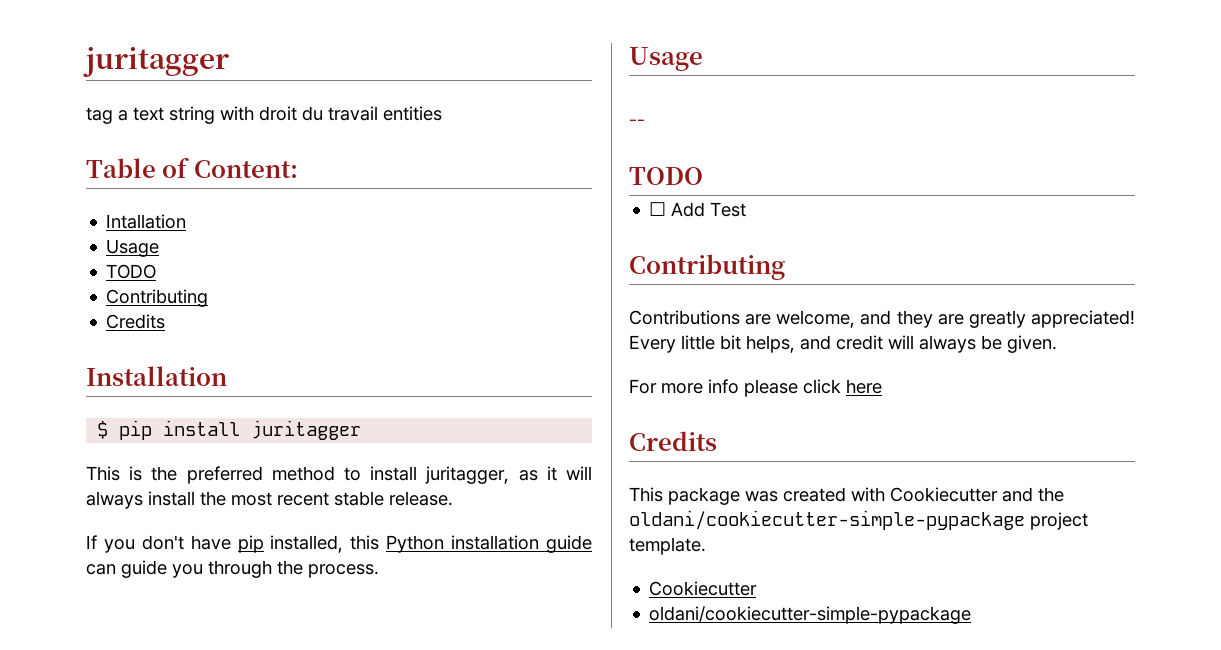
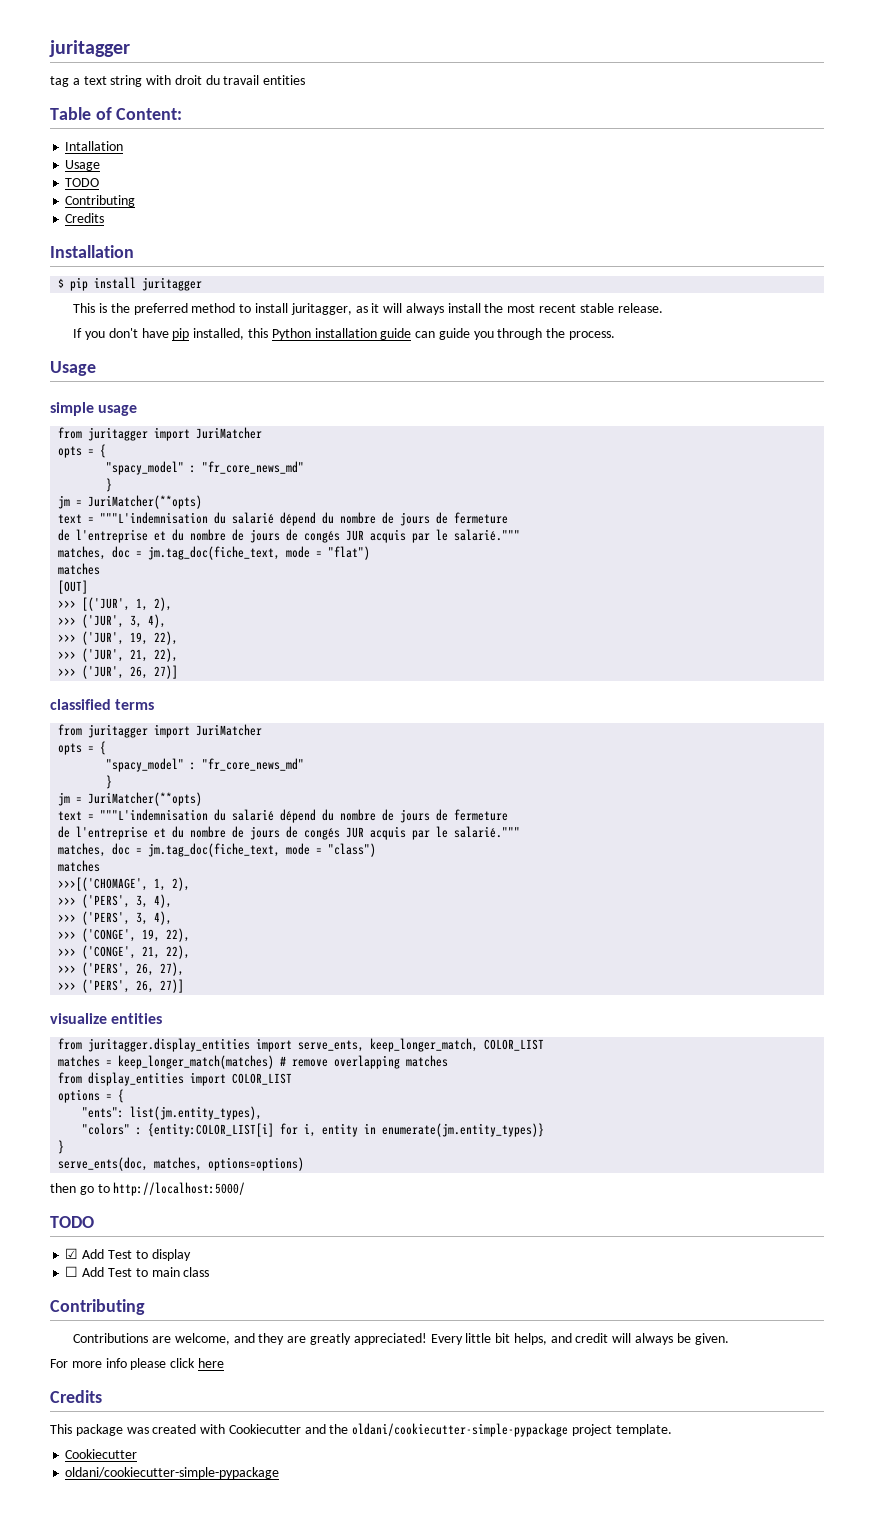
[629,119,645,126] [629,167,703,185] -- // TODO -> [50,402,138,416] [58,427,263,441] [58,444,107,458] [106,461,305,475] [106,478,113,492] [58,495,203,509] [58,512,509,526] [58,529,521,543] [58,546,371,560] [58,563,101,575] [58,580,89,594] [58,597,173,611] [58,614,167,628] [58,631,179,645] [58,648,179,662] [58,665,179,679] [50,699,155,710] [58,724,263,738] [58,741,107,755] [106,758,305,772] [106,775,113,789] [58,792,203,806] [58,809,509,823] [58,826,521,840] [58,843,377,857] [58,860,101,872] [58,877,191,891] [58,894,173,908] [58,911,173,925] [58,928,191,942] [58,945,191,959] [58,962,185,976] [58,979,185,993] [50,1013,163,1024] [58,1038,545,1052] [58,1055,449,1069] [58,1072,293,1086] [58,1089,125,1103] [82,1106,263,1120] [82,1123,545,1137] [58,1140,65,1154] [58,1157,305,1171] [50,1182,246,1196] [50,1216,94,1228] [65,1248,191,1261] simple usage // from juritagger import JuriMatcher // opts = { // "spacy_model" : "fr_core_news_md" // } // jm = JuriMatcher(**opts) // text = """L'indemnisation du salarié dépend du nombre de jours de fermeture // de l'entreprise et du nombre de jours de congés JUR acquis par le salarié.""" // matches, doc = jm.tag_doc(fiche_text, mode = "flat") // matches // [OUT] // >>> [('JUR', 1, 2), // >>> ('JUR', 3, 4), // >>> ('JUR', 19, 22), // >>> ('JUR', 21, 22), // >>> ('JUR', 26, 27)] // classified terms // from juritagger import JuriMatcher // opts = { // "spacy_model" : "fr_core_news_md" // } // jm = JuriMatcher(**opts) // text = """L'indemnisation du salarié dépend du nombre de jours de fermeture // de l'entreprise et du nombre de jours de congés JUR acquis par le salarié.""" // matches, doc = jm.tag_doc(fiche_text, mode = "class") // matches // >>>[('CHOMAGE', 1, 2), // >>> ('PERS', 3, 4), // >>> ('PERS', 3, 4), // >>> ('CONGE', 19, 22), // >>> ('CONGE', 21, 22), // >>> ('PERS', 26, 27), // >>> ('PERS', 26, 27)] // visualize entities // from juritagger.display_entities import serve_ents, keep_longer_match, COLOR_LIST // matches = keep_longer_match(matches) # remove overlapping matches // from display_entities import COLOR_LIST // options = { // "ents": list(jm.entity_types), // "colors" : {entity:COLOR_LIST[i] for i, entity in enumerate(jm.entity_types)} // } // serve_ents(doc, matches, options=options) // then go to http://localhost:5000/ // TODO // ☑ Add Test to display
(747, 209) none -> [135,1267,210,1277] to main class

